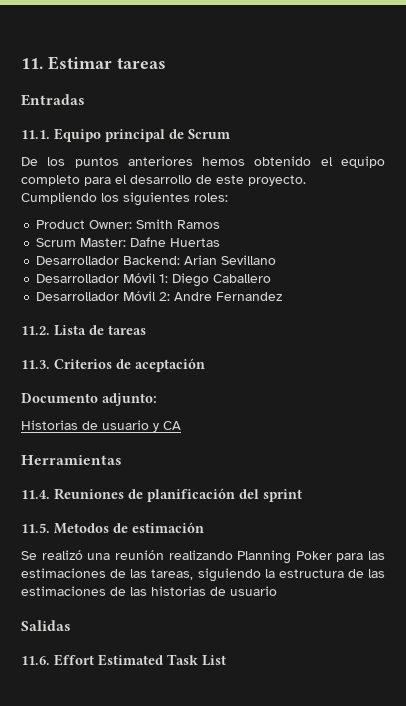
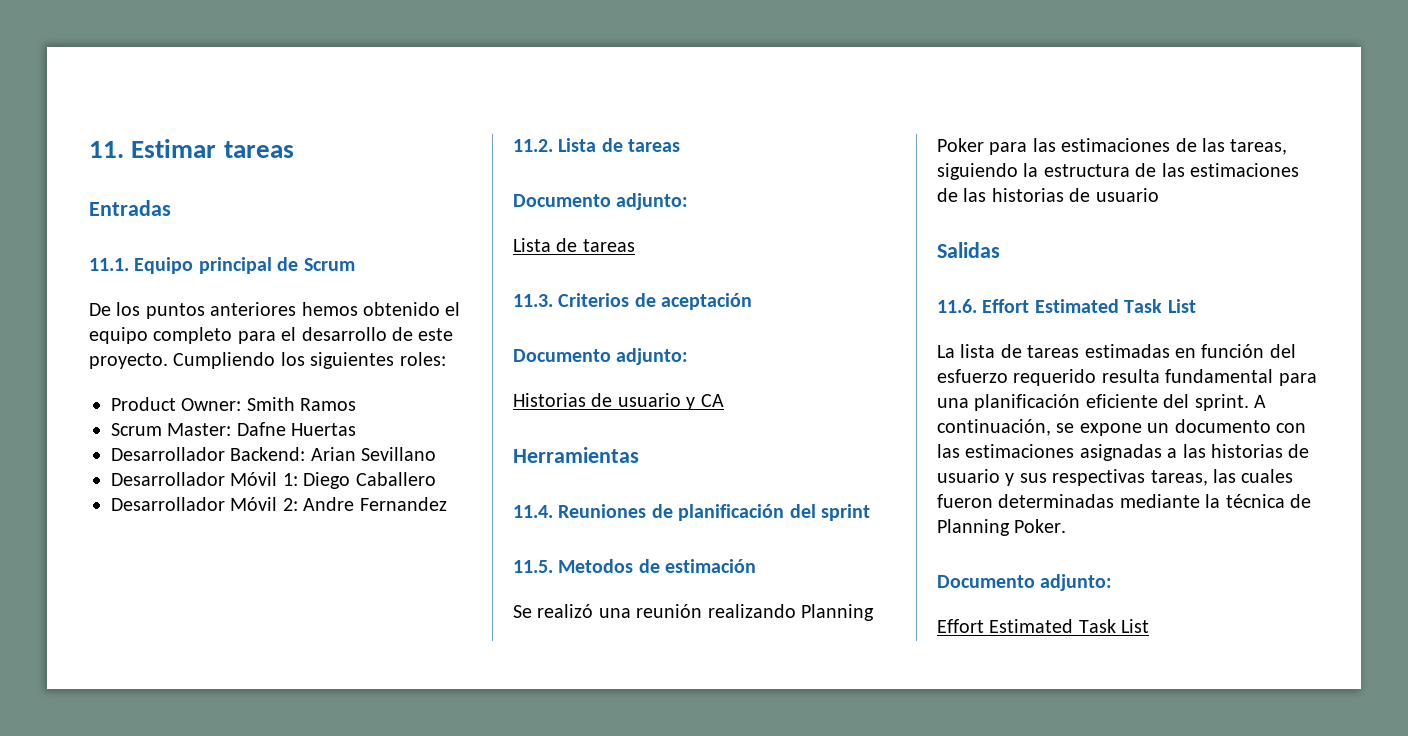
(146, 330) none -> [513,193,689,210] [513,238,635,252] // Documento adjunto: // Lista de tareas
(226, 660) none -> [937,344,1296,358] [937,369,1317,386] [937,394,1266,411] [937,419,1306,436] [937,444,1310,461] [937,469,1294,486] [937,494,1311,508] [937,519,1067,536] [937,574,1113,591] [937,619,1150,633] // La lista de tareas estimadas en función del esfuerzo requerido resulta fundamental para una planificación eficiente del sprint. A continuación, se expone un documento con las estimaciones asignadas a las historias de usuario y sus respectivas tareas, las cuales fueron determinadas mediante la técnica de Planning Poker. // Documento adjunto: // Effort Estimated Task List

